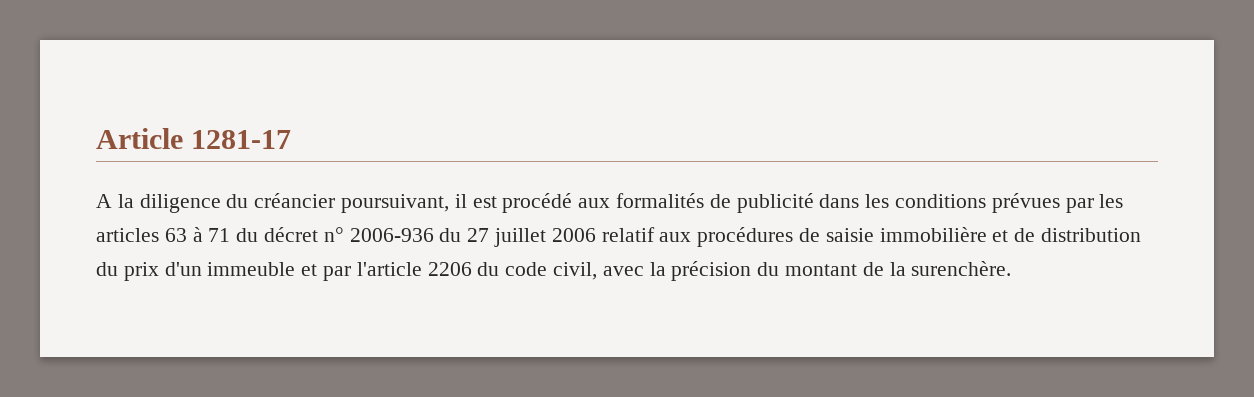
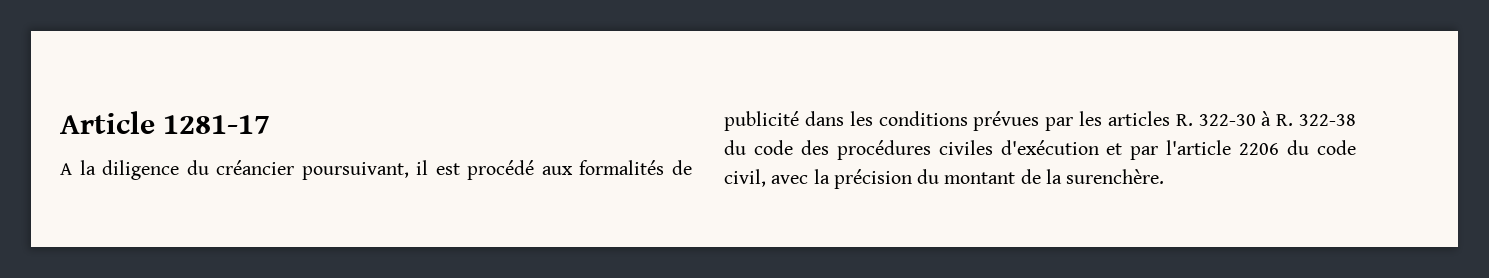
[164,227,1142,247] [96,262,296,281] 63 à 71 du décret n° 2006-936 du 27 juillet 2006 relatif aux procédures de saisie immobilière et de distribution du prix d'un immeuble -> [1175,111,1356,126] [724,140,1099,160] R. 322-30 à R. 322-38 du code des procédures civiles d'exécution

